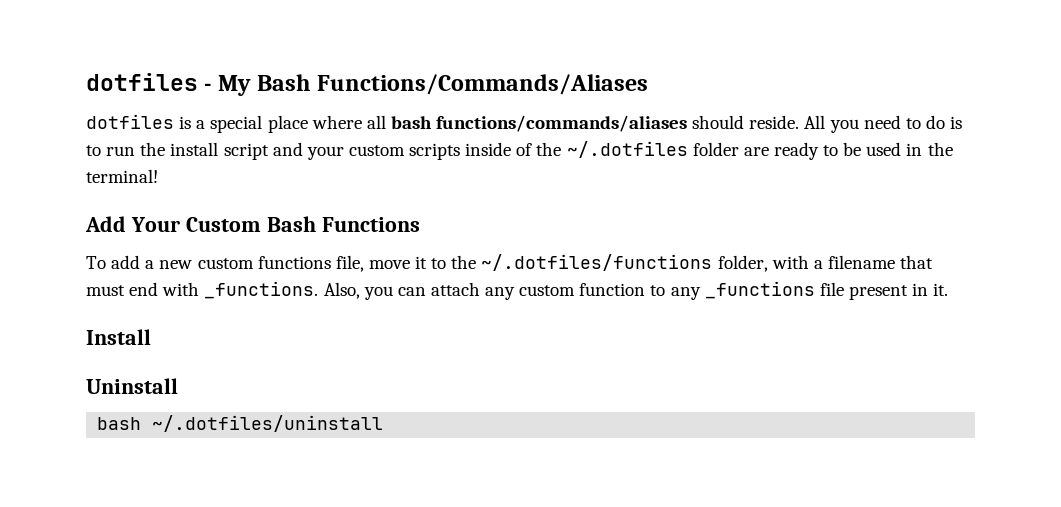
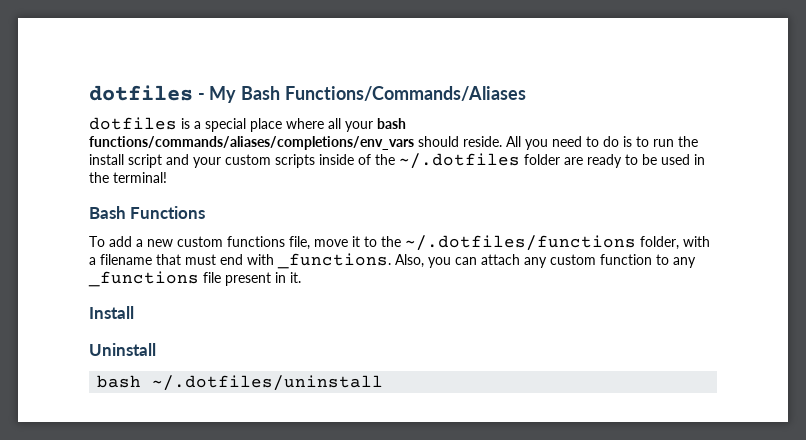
[390,115,688,132] bash functions/commands/aliases -> [345,118,406,132] [89,136,414,150] your bash functions/commands/aliases/completions/env_vars
[85,216,261,232] Add Your Custom -> (167, 177) none

